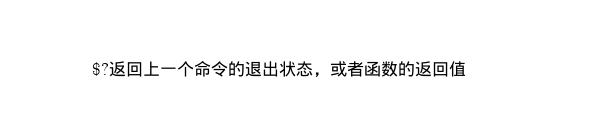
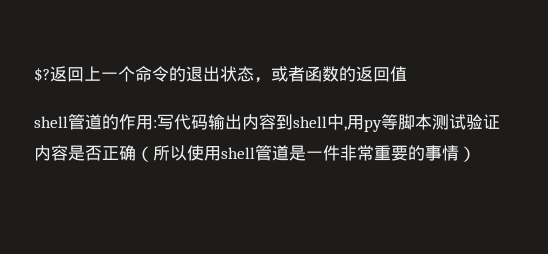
(467, 69) none -> [34,114,500,132] [34,145,476,162] // shell管道的作用:写代码输出内容到shell中,用py等脚本测试验证内容是否正确（所以使用shell管道是一件非常重要的事情）

